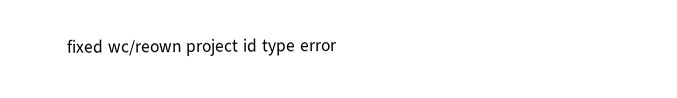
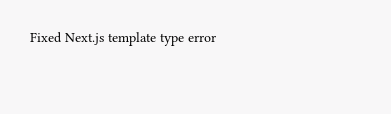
[66,38,259,57] fixed wc/reown project id -> [30,32,156,46] Fixed Next.js template

